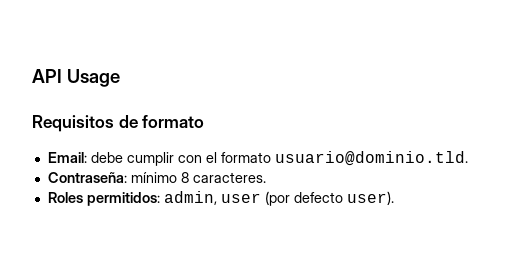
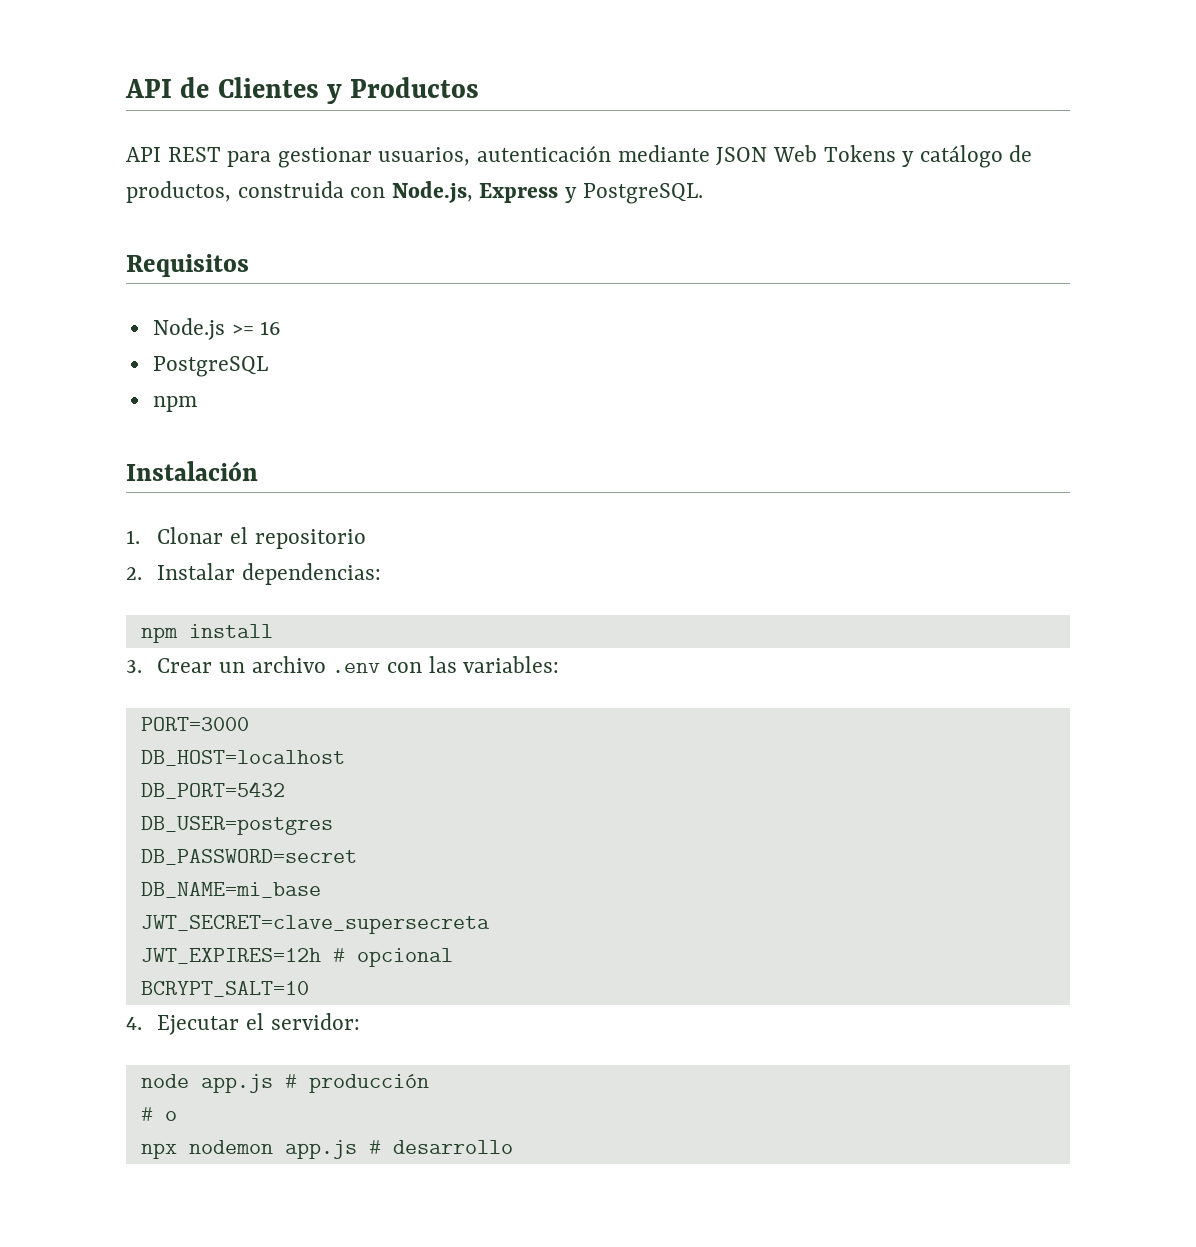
[32,69,120,87] [32,115,205,132] [47,151,468,166] [47,172,266,183] [47,191,394,206] API Usage // Requisitos de formato // Email: debe cumplir con el formato usuario@dominio.tld. // Contraseña: mínimo 8 caracteres. // Roles permitidos: admin, user (por defecto user). -> [125,77,480,104] [126,145,1033,168] [126,181,703,204] [126,254,249,277] [152,318,282,340] [152,356,268,377] [152,396,197,412] [126,461,258,481] [126,527,366,549] [126,563,382,585] [140,624,273,643] [126,656,560,673] [140,717,249,731] [140,750,345,766] [140,781,285,799] [140,816,333,835] [140,849,357,865] [140,882,321,898] [140,915,490,934] [140,948,453,967] [140,981,309,997] [126,1013,360,1035] [140,1074,429,1093] [140,1107,177,1121] [140,1140,513,1159] API de Clientes y Productos // API REST para gestionar usuarios, autenticación mediante JSON Web Tokens y catálogo de productos, construida con Node.js, Express y PostgreSQL. // Requisitos // Node.js >= 16 // PostgreSQL // npm // Instalación // 1. Clonar el repositorio // 2. Instalar dependencias: // npm install // 3. Crear un archivo .env con las variables: // PORT=3000 // DB_HOST=localhost // DB_PORT=5432 // DB_USER=postgres // DB_PASSWORD=secret // DB_NAME=mi_base // JWT_SECRET=clave_supersecreta // JWT_EXPIRES=12h # opcional // BCRYPT_SALT=10 // 4. Ejecutar el servidor: // node app.js # producción // # o // npx nodemon app.js # desarrollo

